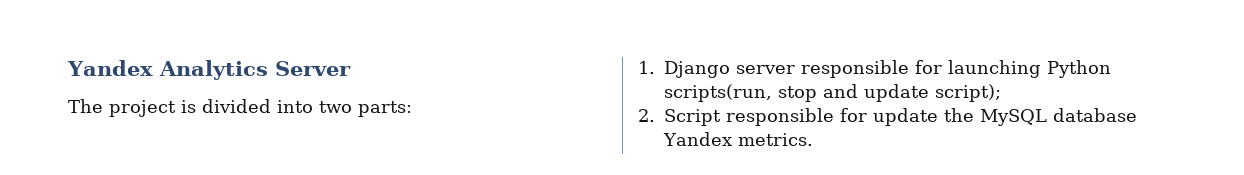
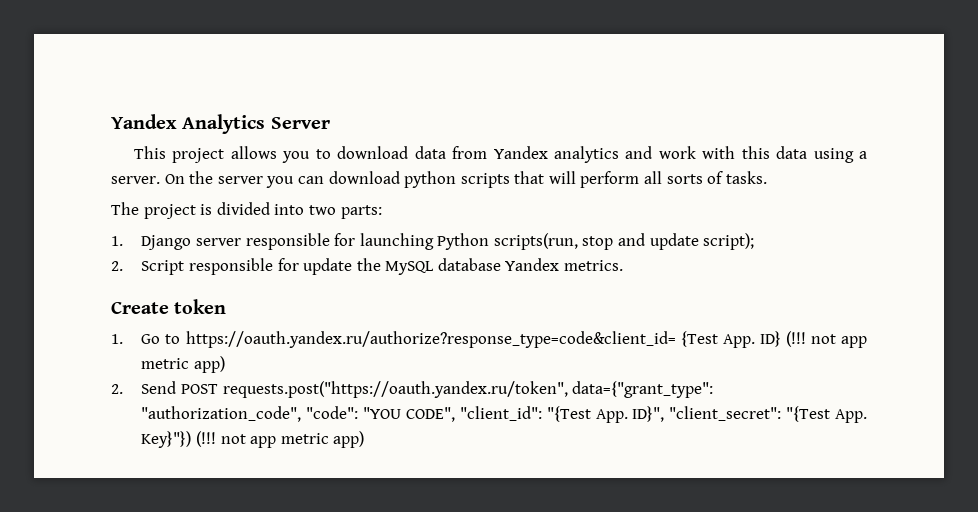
(351, 68) none -> [134,146,867,163] [111,171,767,188] // This project allows you to download data from Yandex analytics and work with this data using a server. On the server you can download python scripts that will perform all sorts of tasks.
(813, 139) none -> [111,299,227,314] [111,331,868,348] [141,356,225,373] [111,381,714,398] [141,406,867,423] [141,431,365,448] // Create token // 1. Go to https://oauth.yandex.ru/authorize?response_type=code&client_id= {Test App. ID} (!!! not app metric app) // 2. Send POST requests.post("https://oauth.yandex.ru/token", data={"grant_type": "authorization_code", "code": "YOU CODE", "client_id": "{Test App. ID}", "client_secret": "{Test App. Key}"}) (!!! not app metric app)

